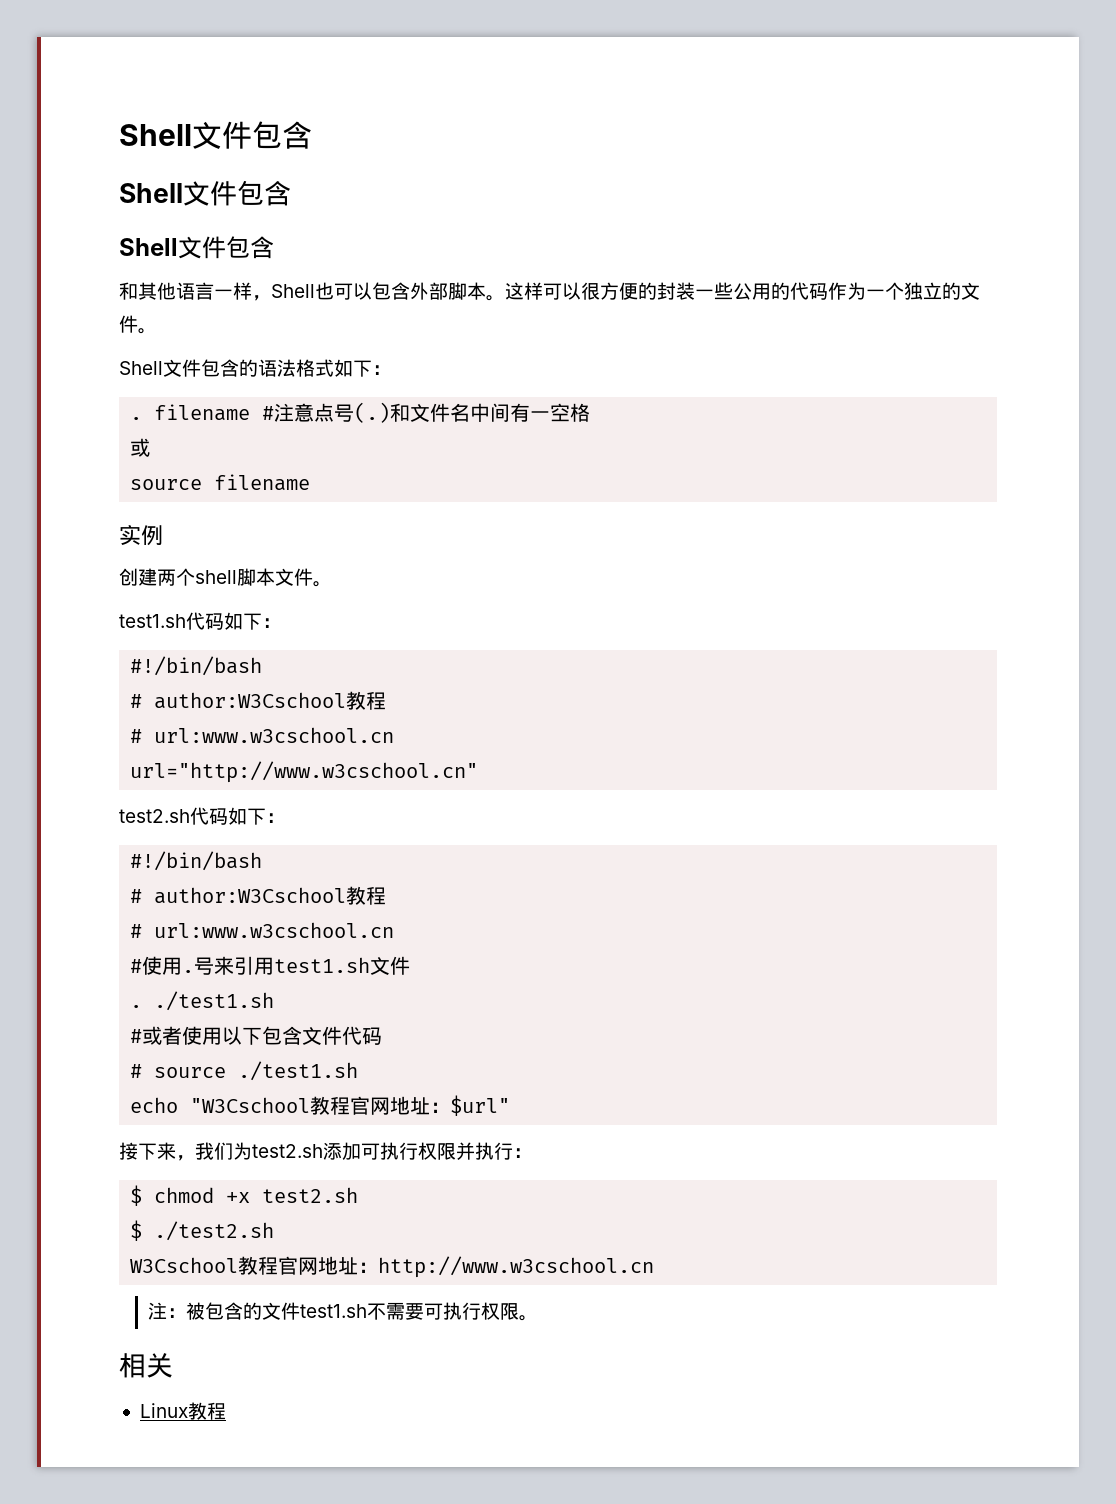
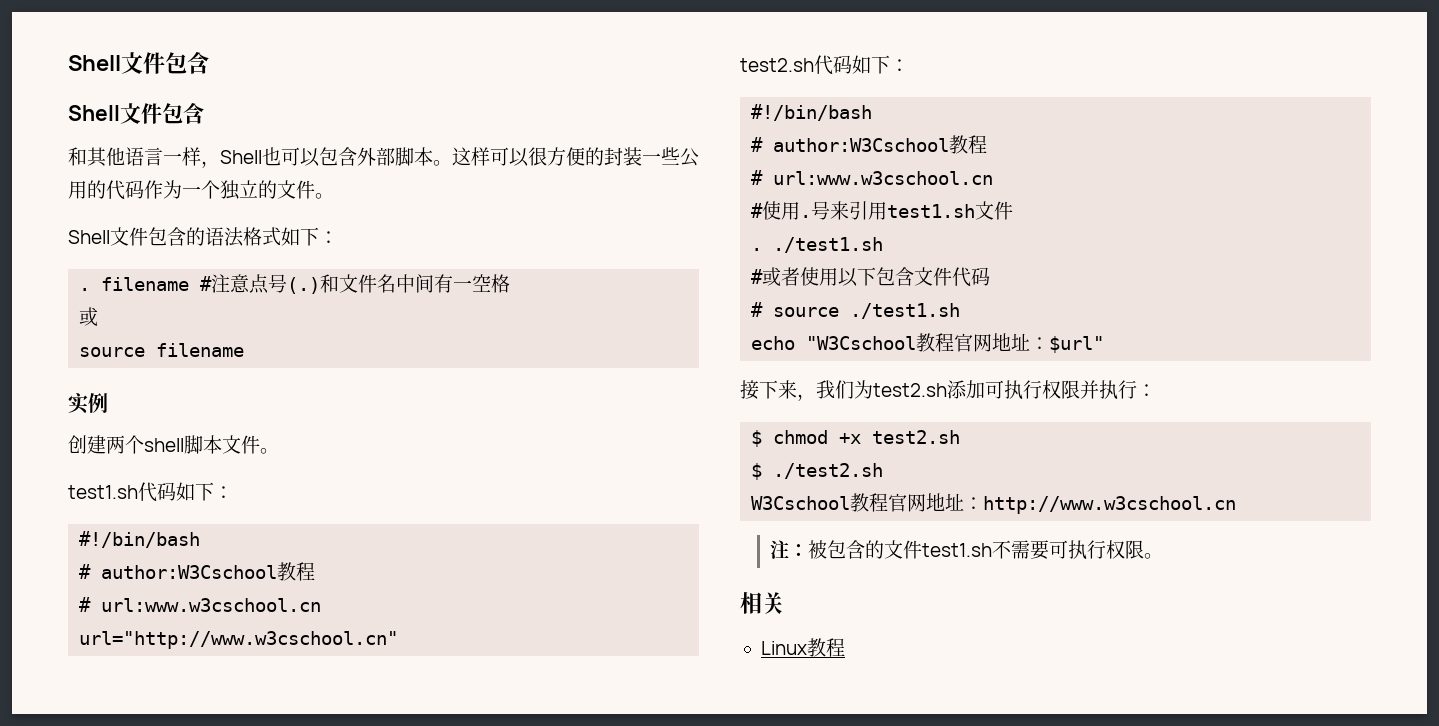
[119,121,312,149] [119,180,291,206] [119,236,274,259] Shell文件包含 // Shell文件包含 // Shell文件包含 -> [68,51,209,74] [68,102,204,124] Shell文件包含 // Shell文件包含

